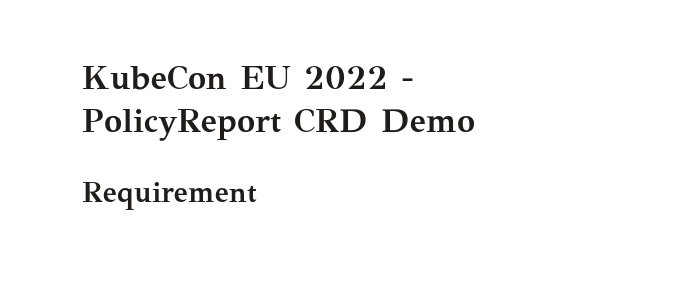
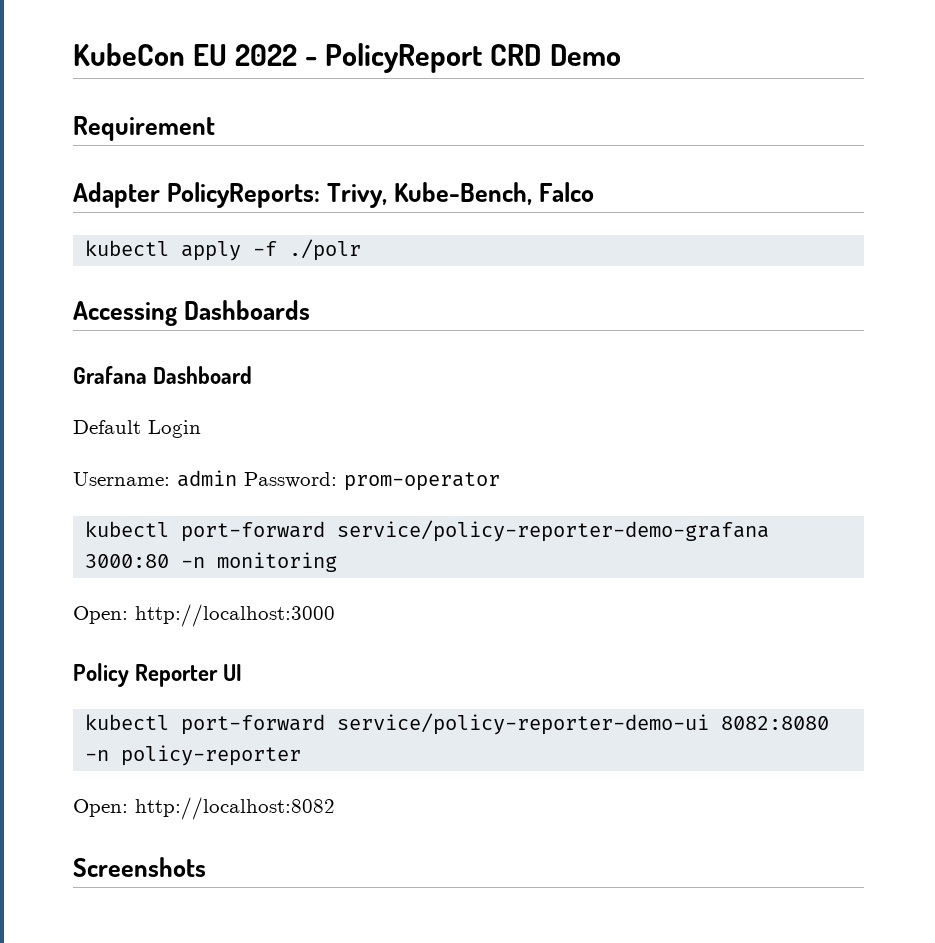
(257, 196) none -> [73,182,595,208] [85,239,362,261] [73,300,311,326] [73,366,253,384] [73,420,201,438] [73,470,500,491] [85,520,770,542] [85,552,338,572] [73,604,335,627] [73,663,243,687] [85,713,830,735] [85,745,302,766] [73,797,335,820] [73,857,206,877] // Adapter PolicyReports: Trivy, Kube-Bench, Falco // kubectl apply -f ./polr // Accessing Dashboards // Grafana Dashboard // Default Login // Username: admin Password: prom-operator // kubectl port-forward service/policy-reporter-demo-grafana 3000:80 -n monitoring // Open: http://localhost:3000 // Policy Reporter UI // kubectl port-forward service/policy-reporter-demo-ui 8082:8080 -n policy-reporter // Open: http://localhost:8082 // Screenshots

